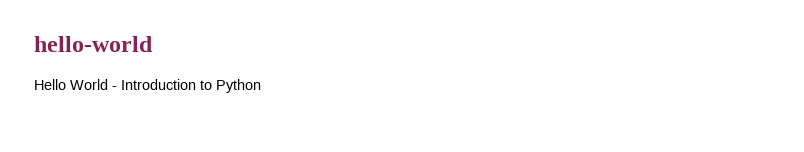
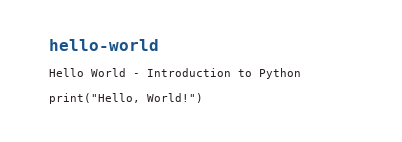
(261, 86) none -> [49,93,203,104] // print("Hello, World!")

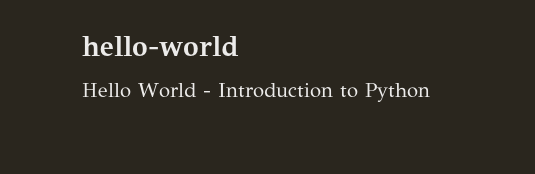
[49,93,203,104] // print("Hello, World!") -> (430, 92) none

